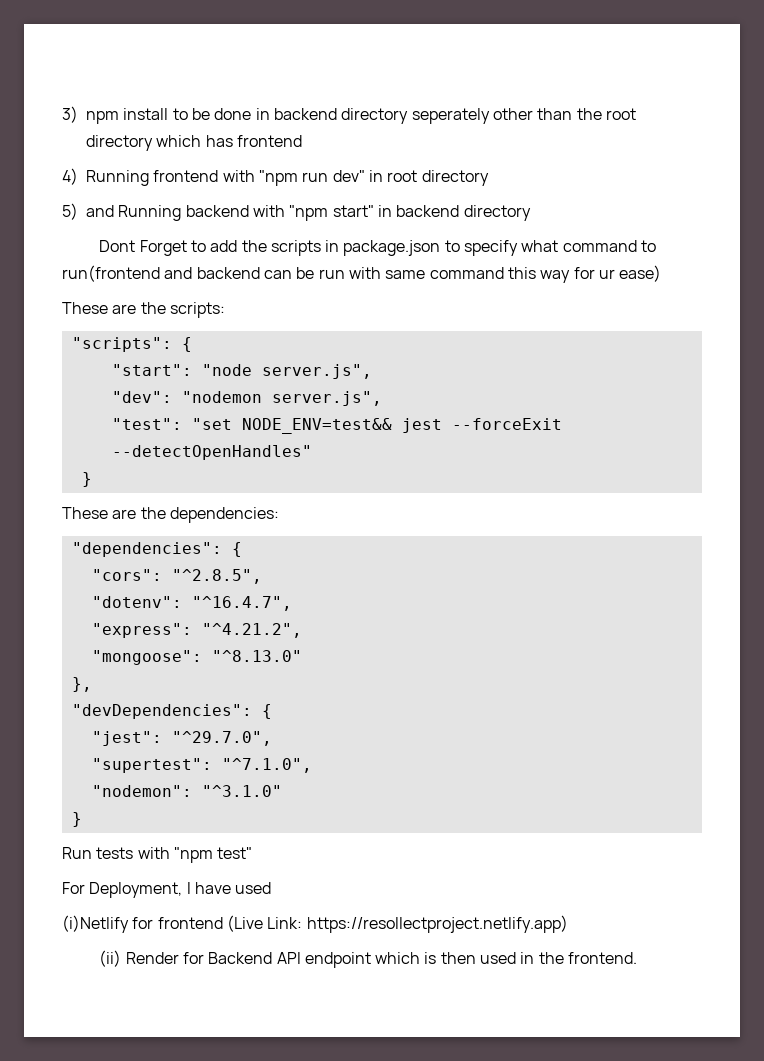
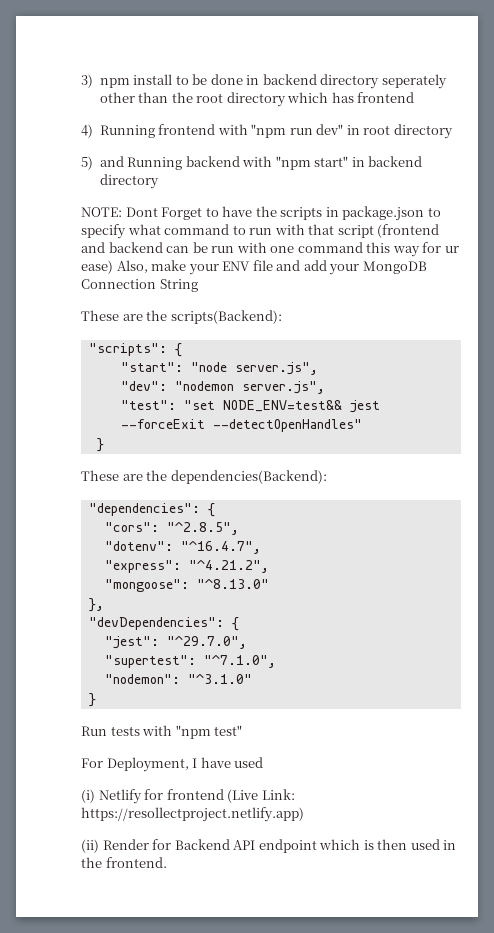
(531, 213) none -> [81,207,122,217] NOTE:
[210,240,238,252] add -> [222,206,253,217] have
[62,265,160,282] run(frontend -> [249,224,440,238] run with that script (frontend
[385,270,426,279] same -> [270,246,295,253] one
[62,302,225,318] // These are the scripts: -> [116,260,427,275] [81,279,198,292] [81,310,282,324] Also, make your ENV file and add your MongoDB Connection String // These are the scripts(Backend):
[169,507,279,523] dependencies: -> [170,470,327,484] dependencies(Backend):
[62,915,129,933] (i)Netlify -> [81,789,142,804] (i) Netlify

